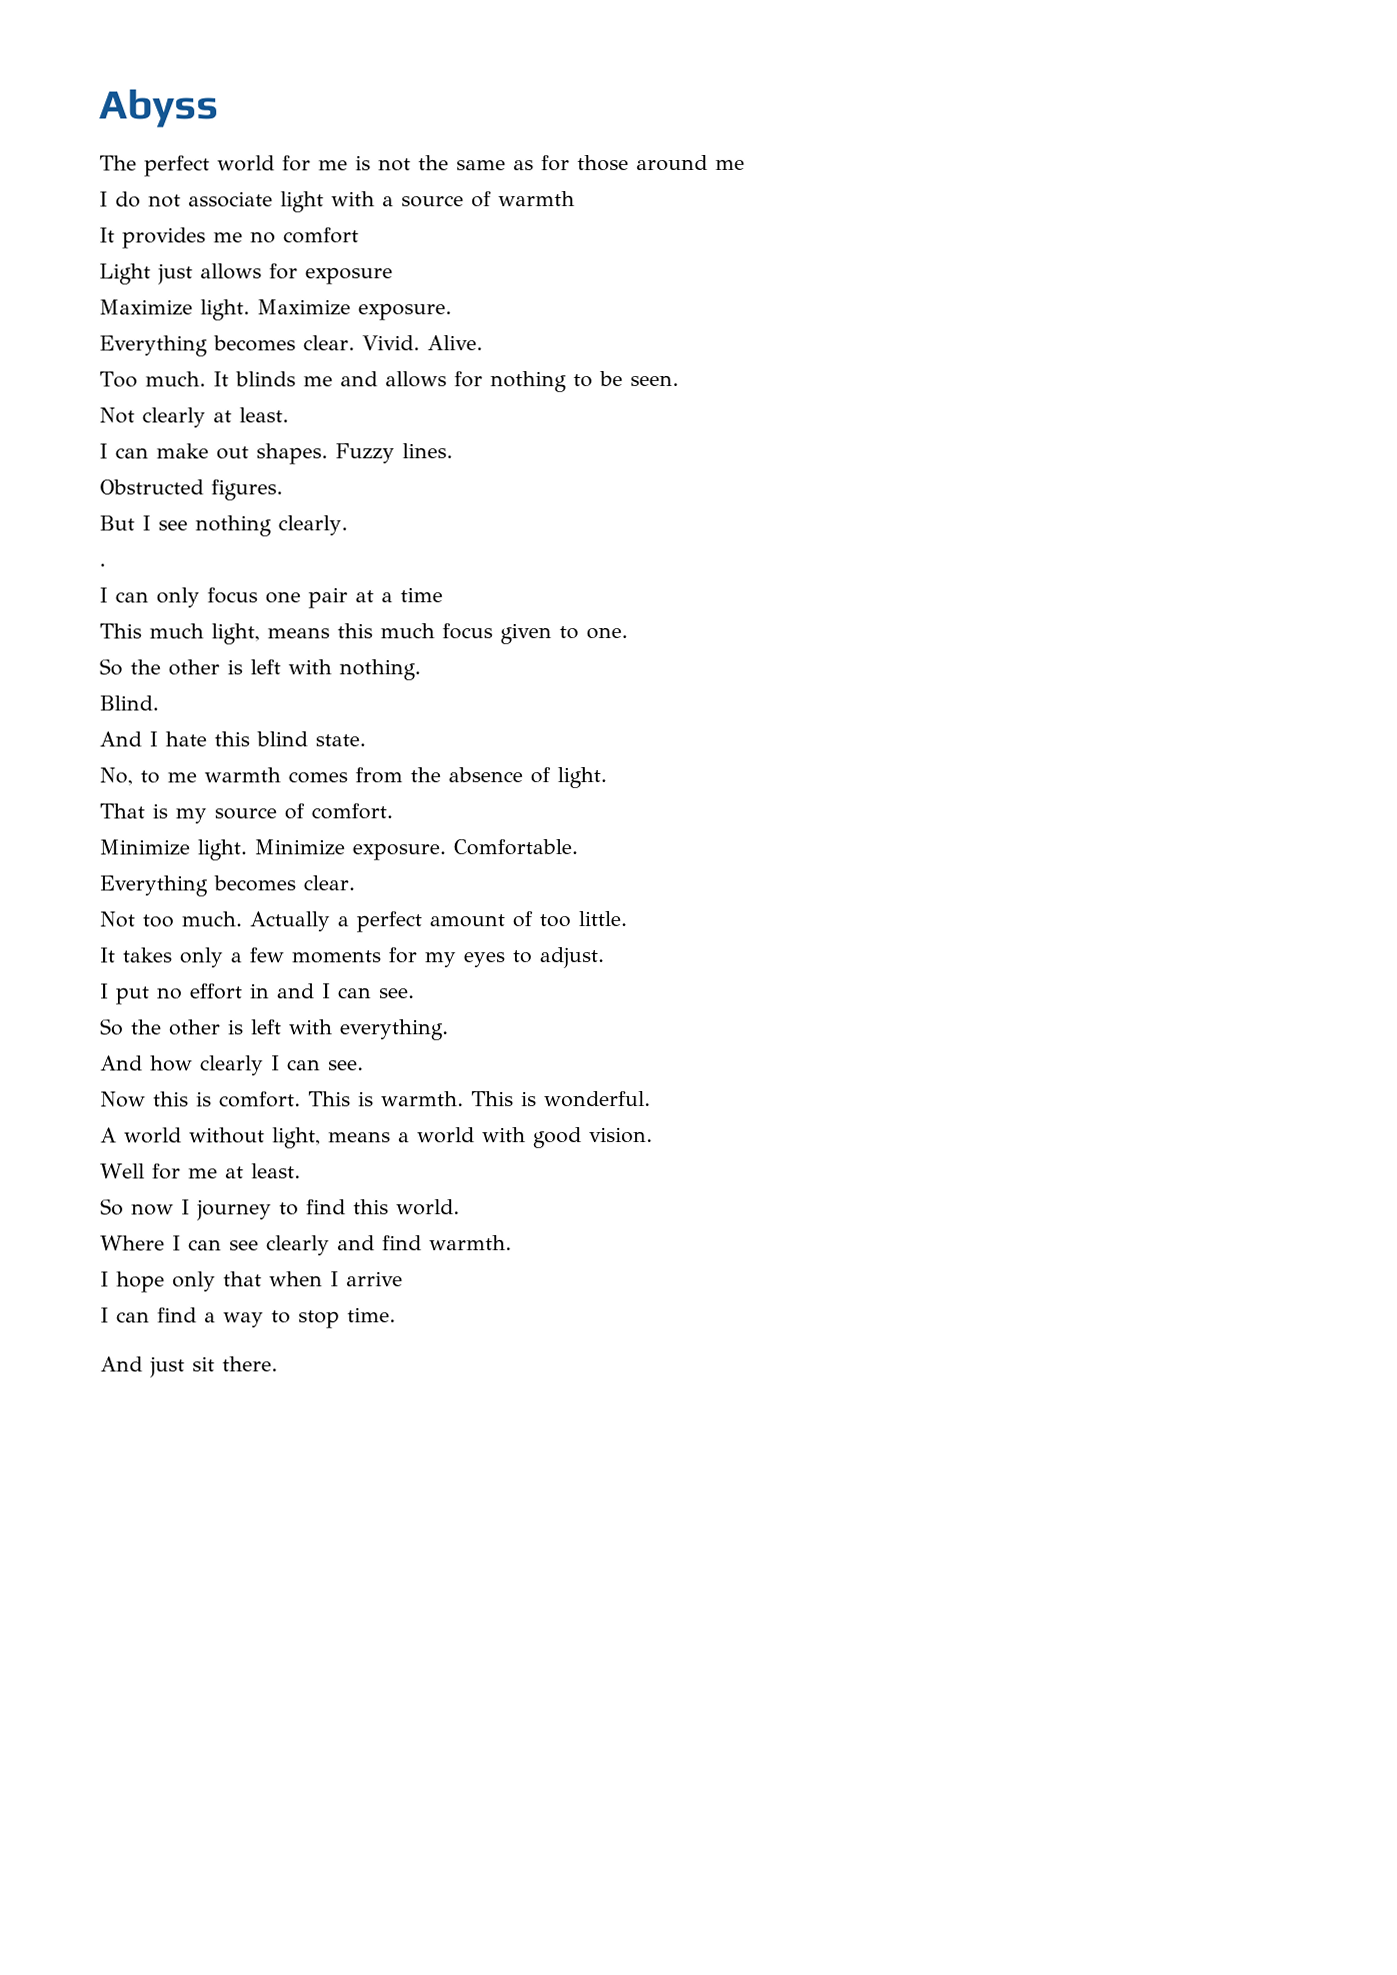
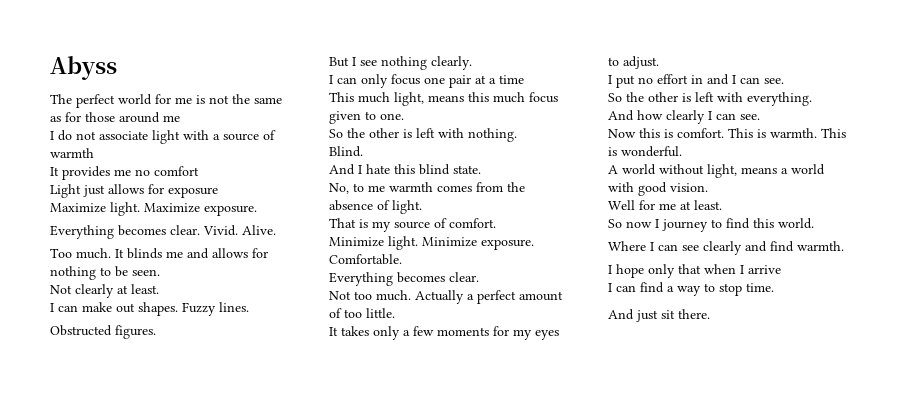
[99,563,106,567] // . -> (472, 63) none

